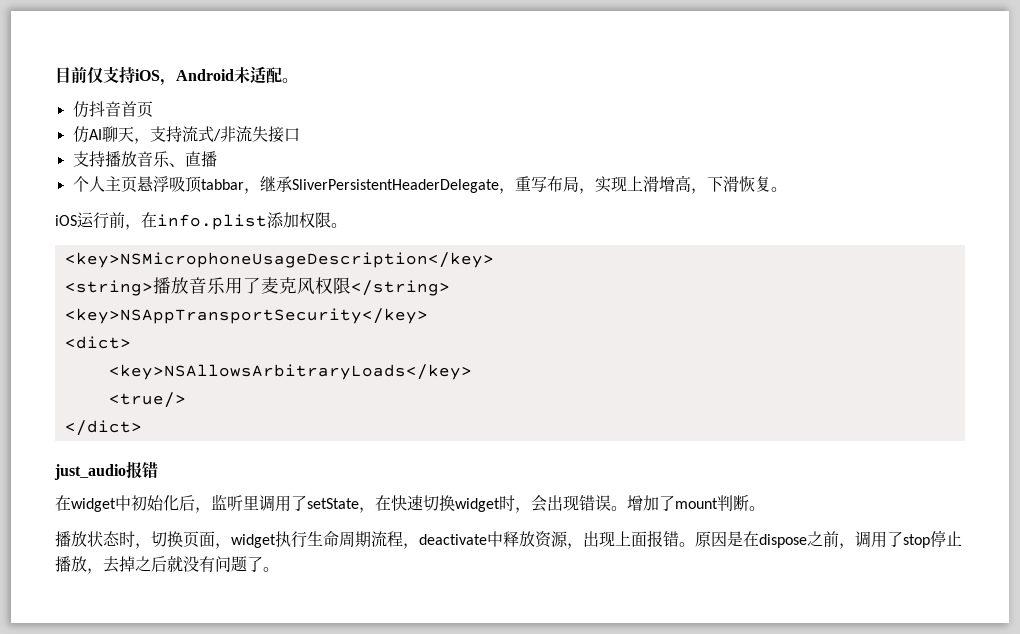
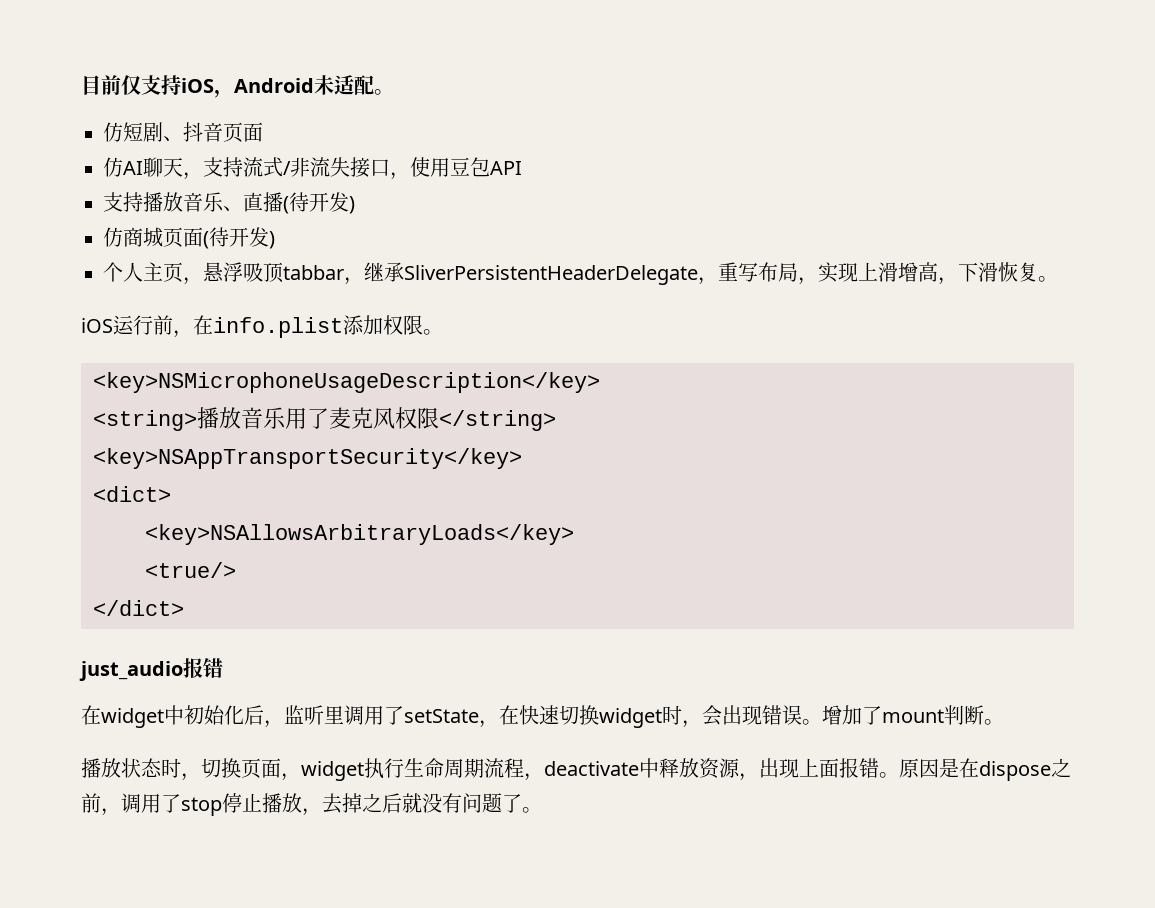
[88,101,153,118] 抖音首页 -> [123,122,263,142] 短剧、抖音页面
(300, 135) none -> [390,157,522,180] ，使用豆包API
(217, 159) none -> [283,192,355,214] [103,227,275,249] (待开发) // 仿商城页面(待开发)
(137, 184) none -> [183,277,203,285] ，

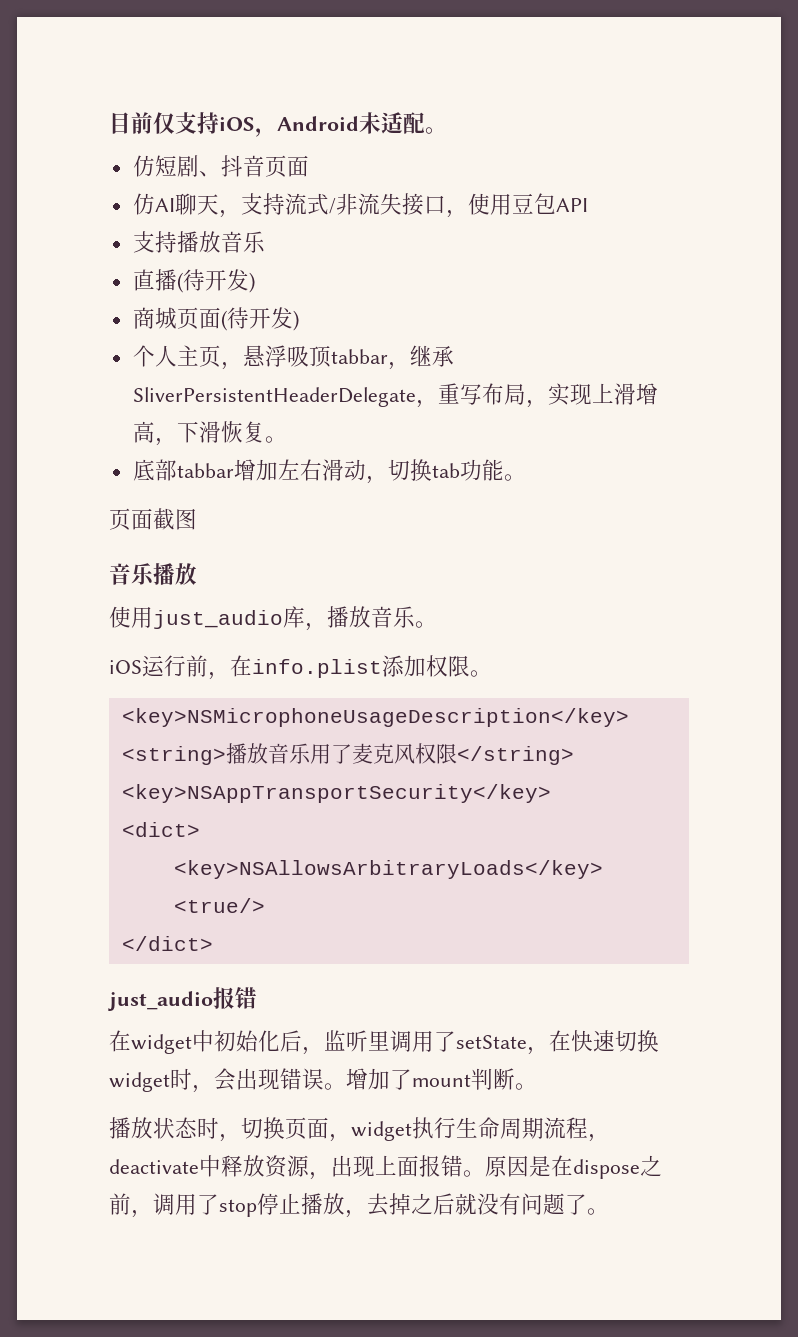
[223,206,243,211] 、 -> (265, 242) //
[103,227,123,247] 仿 -> (255, 282) none
(1058, 279) none -> [132,459,526,484] [109,508,197,530] [109,563,197,585] [109,606,437,631] // 底部tabbar增加左右滑动，切换tab功能。 // 页面截图 // 音乐播放 // 使用just_audio库，播放音乐。

